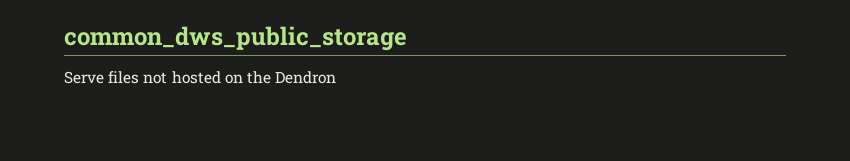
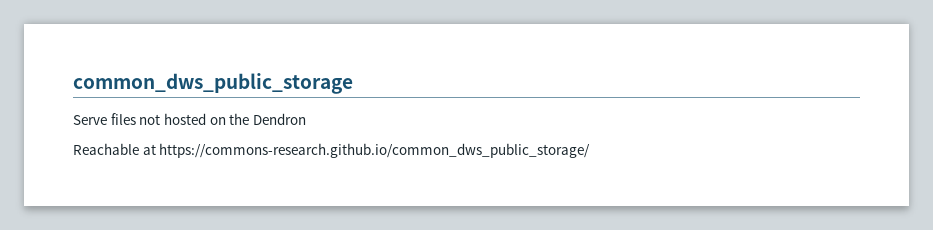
(337, 77) none -> [73,143,591,158] // Reachable at https://commons-research.github.io/common_dws_public_storage/

